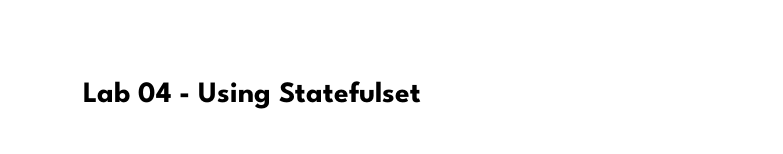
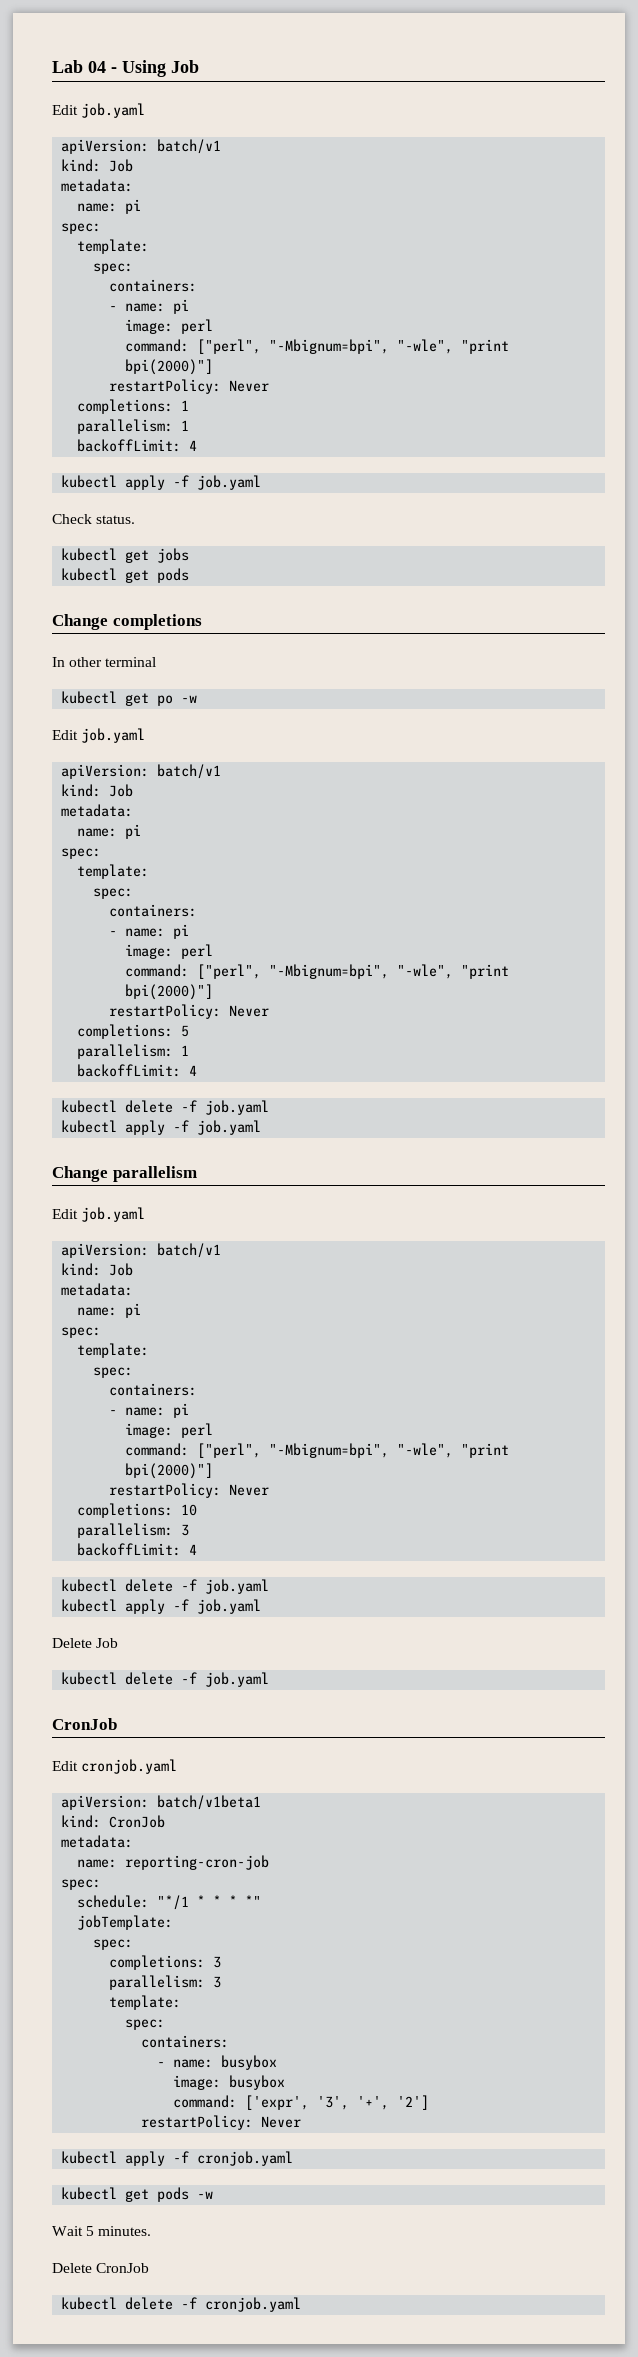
[279,81,421,103] Statefulset -> [171,60,199,73] [52,103,146,118] [61,139,222,154] [61,159,134,172] [61,179,134,192] [77,199,142,214] [61,223,102,234] [77,239,150,254] [93,263,134,274] [109,279,198,292] [109,299,190,314] [125,319,214,334] [125,339,510,354] [125,359,214,375] [109,379,270,394] [77,399,190,414] [77,419,190,434] [77,439,198,452] [61,475,262,490] [52,514,136,524] [61,548,190,563] [61,568,190,583] [52,614,202,630] [52,657,157,667] [61,691,198,706] [52,728,146,743] [61,764,222,779] [61,784,134,797] [61,804,134,817] [77,824,142,839] [61,848,102,859] [77,864,150,879] [93,888,134,899] [109,904,198,917] [109,924,190,939] [125,944,214,959] [125,964,510,979] [125,984,214,1000] [109,1004,270,1019] [77,1024,190,1039] [77,1044,190,1059] [77,1064,198,1077] [61,1100,270,1115] [61,1120,262,1135] [52,1166,197,1182] [52,1207,146,1222] [61,1243,222,1258] [61,1263,134,1276] [61,1283,134,1296] [77,1303,142,1318] [61,1327,102,1338] [77,1343,150,1358] [93,1367,134,1378] [109,1383,198,1396] [109,1403,190,1418] [125,1423,214,1438] [125,1443,510,1458] [125,1463,214,1479] [109,1483,270,1498] [77,1503,198,1518] [77,1523,190,1538] [77,1543,198,1556] [61,1579,270,1594] [61,1599,262,1614] [52,1638,119,1648] [61,1672,270,1687] [52,1718,117,1730] [52,1759,178,1774] [61,1795,262,1810] [61,1815,166,1828] [61,1835,134,1848] [77,1855,270,1870] [61,1879,102,1890] [77,1895,262,1910] [77,1915,174,1930] [93,1939,134,1950] [109,1955,222,1970] [109,1975,222,1990] [109,1995,182,2010] [125,2019,166,2030] [141,2035,230,2048] [157,2055,278,2070] [173,2075,286,2090] [173,2095,430,2110] [141,2115,302,2130] [61,2151,294,2166] [61,2187,214,2202] [52,2226,152,2236] [52,2263,150,2273] [61,2297,302,2312] Job // Edit job.yaml // apiVersion: batch/v1 // kind: Job // metadata: // name: pi // spec: // template: // spec: // containers: // - name: pi // image: perl // command: ["perl", "-Mbignum=bpi", "-wle", "print bpi(2000)"] // restartPolicy: Never // completions: 1 // parallelism: 1 // backoffLimit: 4 // kubectl apply -f job.yaml // Check status. // kubectl get jobs // kubectl get pods // Change completions // In other terminal // kubectl get po -w // Edit job.yaml // apiVersion: batch/v1 // kind: Job // metadata: // name: pi // spec: // template: // spec: // containers: // - name: pi // image: perl // command: ["perl", "-Mbignum=bpi", "-wle", "print bpi(2000)"] // restartPolicy: Never // completions: 5 // parallelism: 1 // backoffLimit: 4 // kubectl delete -f job.yaml // kubectl apply -f job.yaml // Change parallelism // Edit job.yaml // apiVersion: batch/v1 // kind: Job // metadata: // name: pi // spec: // template: // spec: // containers: // - name: pi // image: perl // command: ["perl", "-Mbignum=bpi", "-wle", "print bpi(2000)"] // restartPolicy: Never // completions: 10 // parallelism: 3 // backoffLimit: 4 // kubectl delete -f job.yaml // kubectl apply -f job.yaml // Delete Job // kubectl delete -f job.yaml // CronJob // Edit cronjob.yaml // apiVersion: batch/v1beta1 // kind: CronJob // metadata: // name: reporting-cron-job // spec: // schedule: "*/1 * * * *" // jobTemplate: // spec: // completions: 3 // parallelism: 3 // template: // spec: // containers: // - name: busybox // image: busybox // command: ['expr', '3', '+', '2'] // restartPolicy: Never // kubectl apply -f cronjob.yaml // kubectl get pods -w // Wait 5 minutes. // Delete CronJob // kubectl delete -f cronjob.yaml

